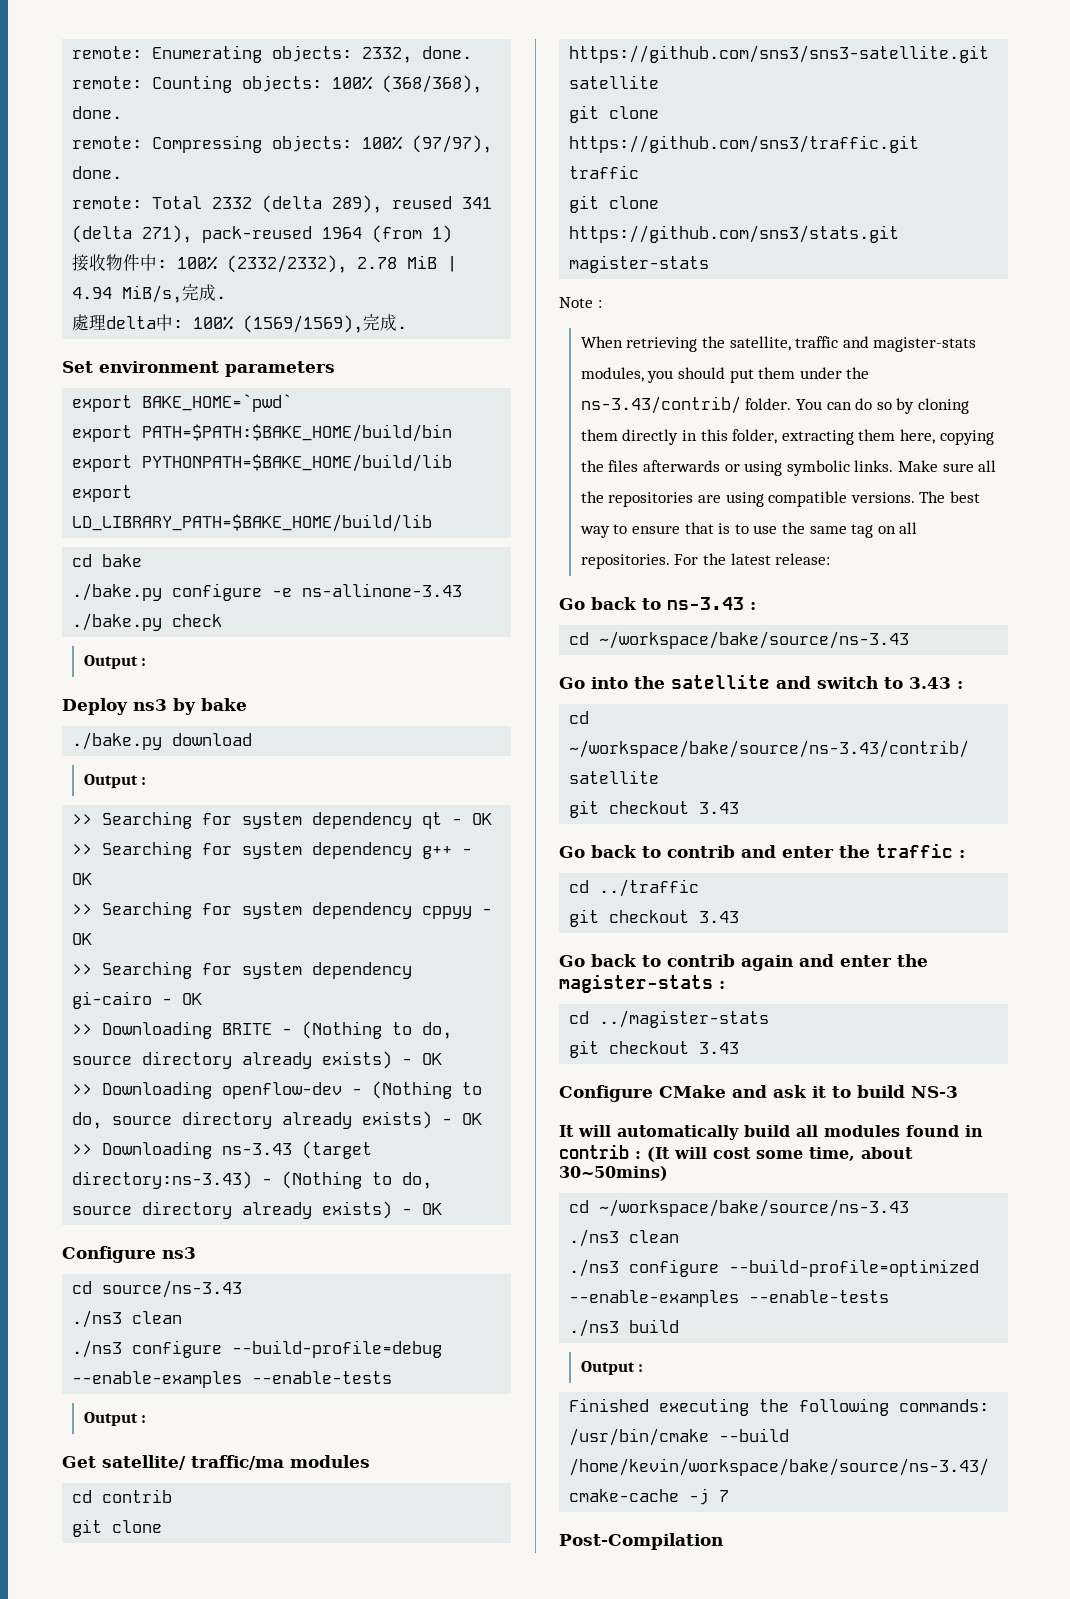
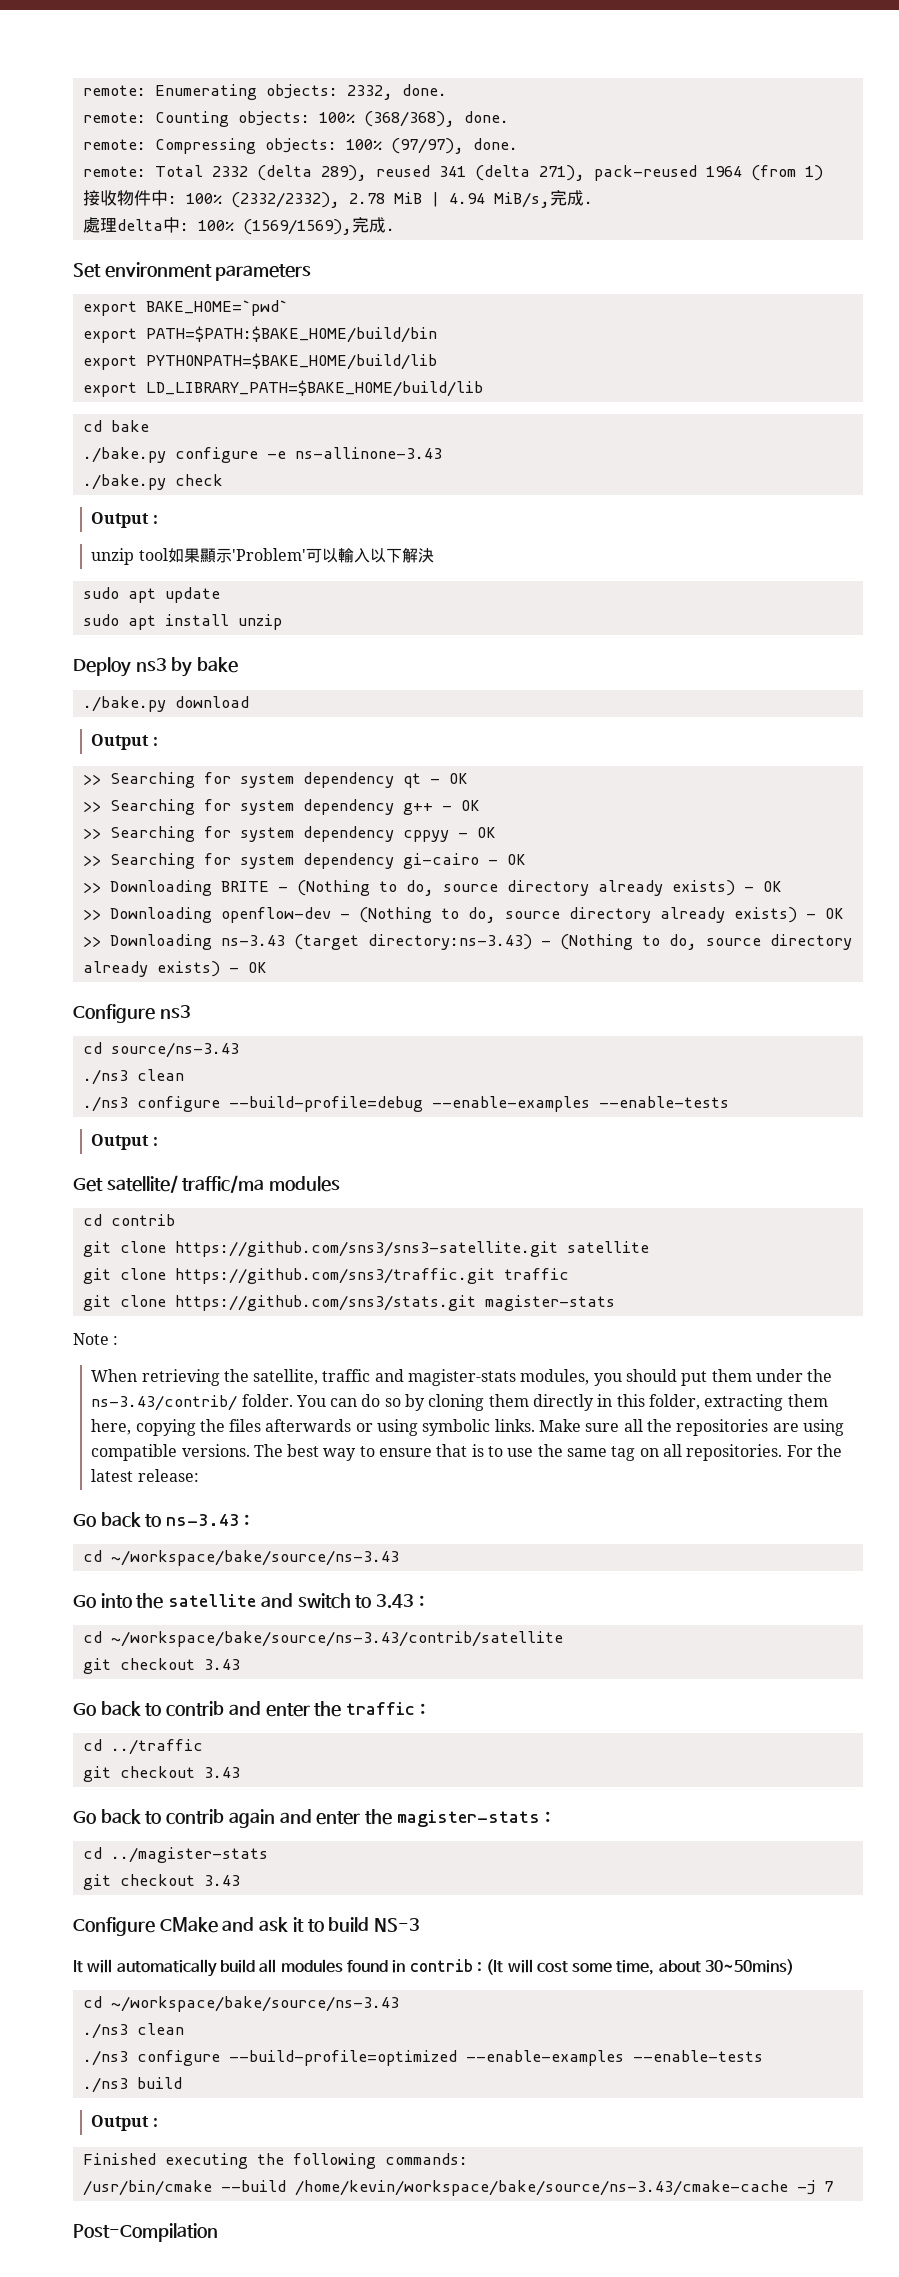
(147, 662) none -> [91,548,434,565] [82,587,220,603] [82,614,282,630] // unzip tool如果顯示'Problem'可以輸入以下解決 // sudo apt update // sudo apt install unzip

